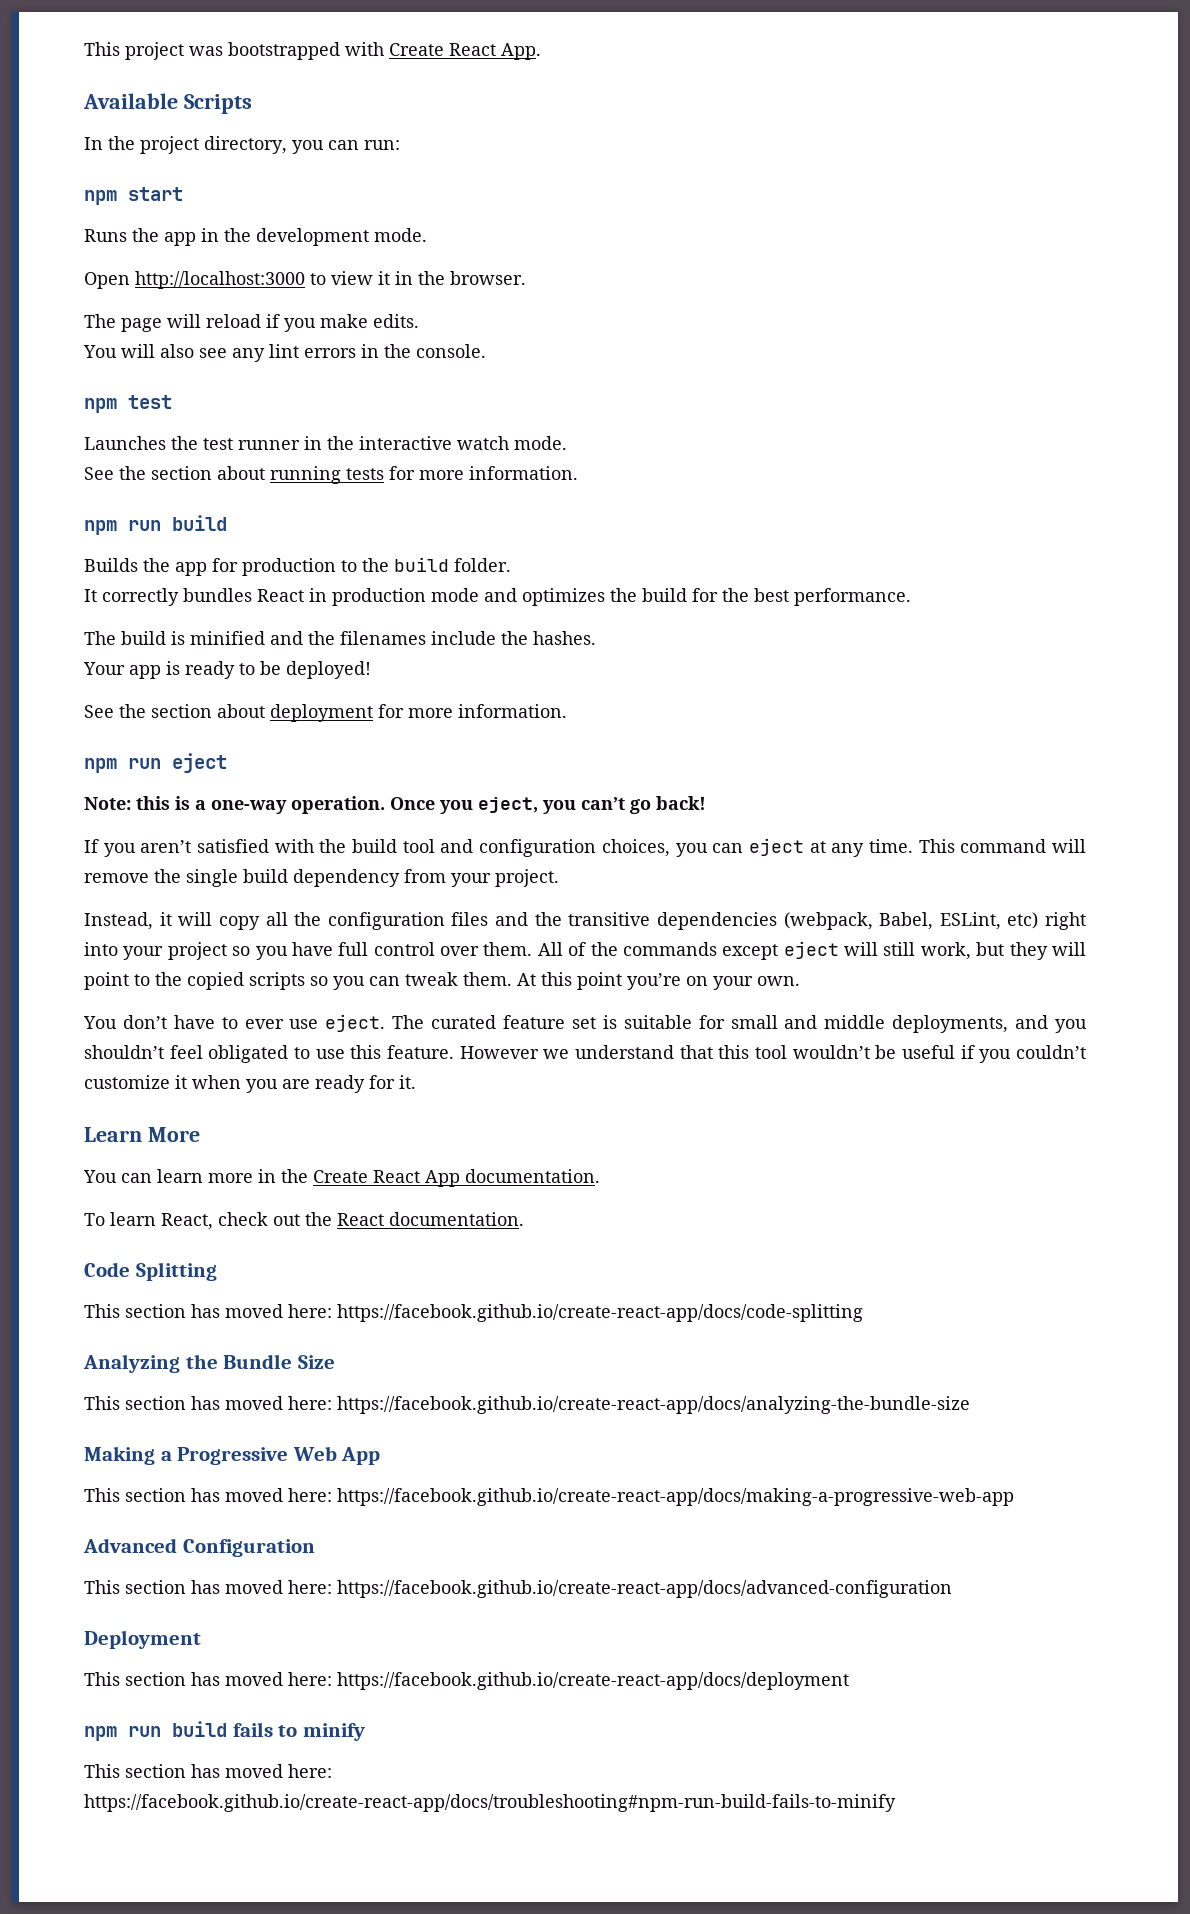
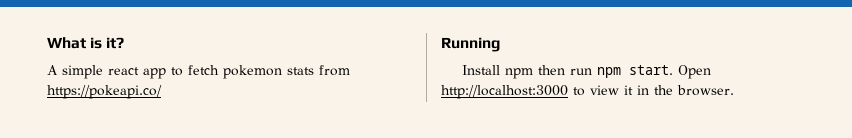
[84,42,541,60] [83,93,252,114] [84,136,400,154] [84,187,183,205] [84,228,427,246] This project was bootstrapped with Create React App. // Available Scripts // In the project directory, you can run: // npm start // Runs the app in the development mode. // -> [47,37,125,49] [47,65,350,79] [47,85,162,99] [441,37,500,52] [461,65,673,79] What is it? // A simple react app to fetch pokemon stats from https://pokeapi.co/ // Running // Install npm then run npm start.
[84,314,419,332] [83,344,486,362] [84,395,172,413] [84,436,567,450] [84,466,578,484] [84,515,227,535] [84,557,511,576] [84,588,911,606] [84,631,596,645] [83,661,371,679] [84,704,567,722] [84,753,227,773] [84,796,706,814] [84,838,1087,857] [84,869,559,887] [84,912,1086,930] [84,941,1087,960] [84,972,800,990] [83,1014,1088,1033] [84,1045,1086,1063] [84,1075,416,1093] [84,1127,200,1142] [83,1169,600,1187] [84,1212,524,1230] [84,1262,217,1281] [84,1304,863,1322] [83,1354,335,1373] [84,1396,970,1414] [84,1446,381,1465] [84,1488,1014,1506] [83,1538,315,1557] [84,1580,952,1598] [84,1630,201,1649] [84,1672,849,1690] [84,1721,365,1741] [84,1764,332,1778] [84,1794,896,1812] // The page will reload if you make edits. // You will also see any lint errors in the console. // npm test // Launches the test runner in the interactive watch mode. // See the section about running tests for more information. // npm run build // Builds the app for production to the build folder. // It correctly bundles React in production mode and optimizes the build for the best performance. // The build is minified and the filenames include the hashes. // Your app is ready to be deployed! // See the section about deployment for more information. // npm run eject // Note: this is a one-way operation. Once you eject, you can’t go back! // If you aren’t satisfied with the build tool and configuration choices, you can eject at any time. This command will remove the single build dependency from your project. // Instead, it will copy all the configuration files and the transitive dependencies (webpack, Babel, ESLint, etc) right into your project so you have full control over them. All of the commands except eject will still work, but they will point to the copied scripts so you can tweak them. At this point you’re on your own. // You don’t have to ever use eject. The curated feature set is suitable for small and middle deployments, and you shouldn’t feel obligated to use this feature. However we understand that this tool wouldn’t be useful if you couldn’t customize it when you are ready for it. // Learn More // You can learn more in the Create React App documentation. // To learn React, check out the React documentation. // Code Splitting // This section has moved here: https://facebook.github.io/create-react-app/docs/code-splitting // Analyzing the Bundle Size // This section has moved here: https://facebook.github.io/create-react-app/docs/analyzing-the-bundle-size // Making a Progressive Web App // This section has moved here: https://facebook.github.io/create-react-app/docs/making-a-progressive-web-app // Advanced Configuration // This section has moved here: https://facebook.github.io/create-react-app/docs/advanced-configuration // Deployment // This section has moved here: https://facebook.github.io/create-react-app/docs/deployment // npm run build fails to minify // This section has moved here: https://facebook.github.io/create-react-app/docs/troubleshooting#npm-run-build-fails-to-minify -> (734, 90) none

